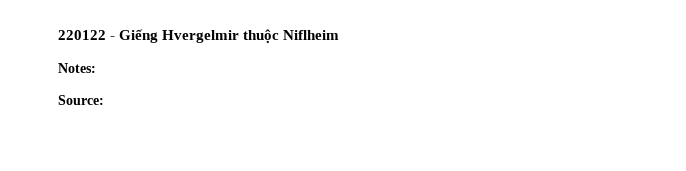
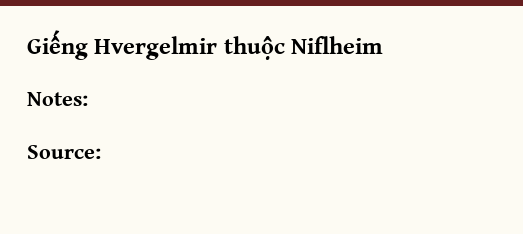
[58,30,116,40] 220122 - -> (27, 45) none

